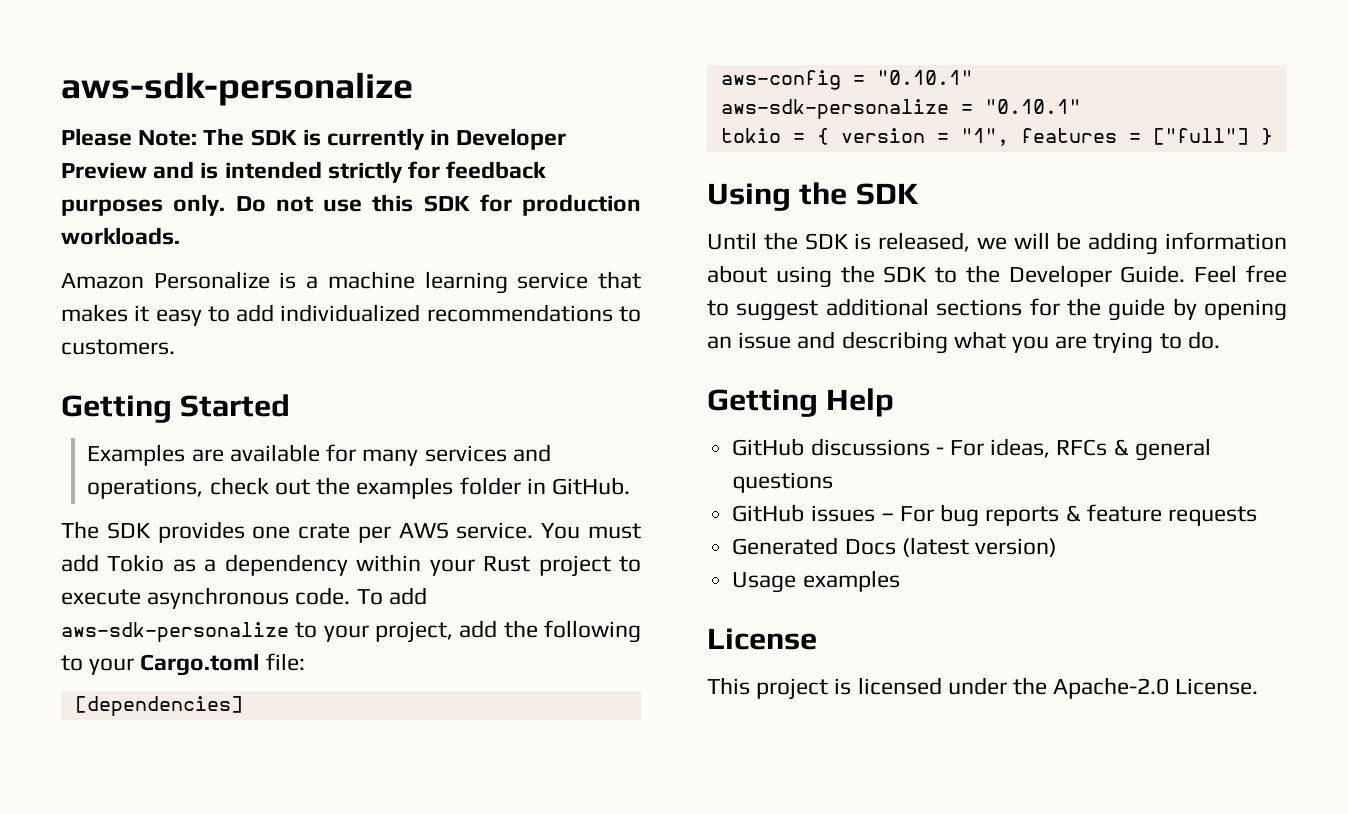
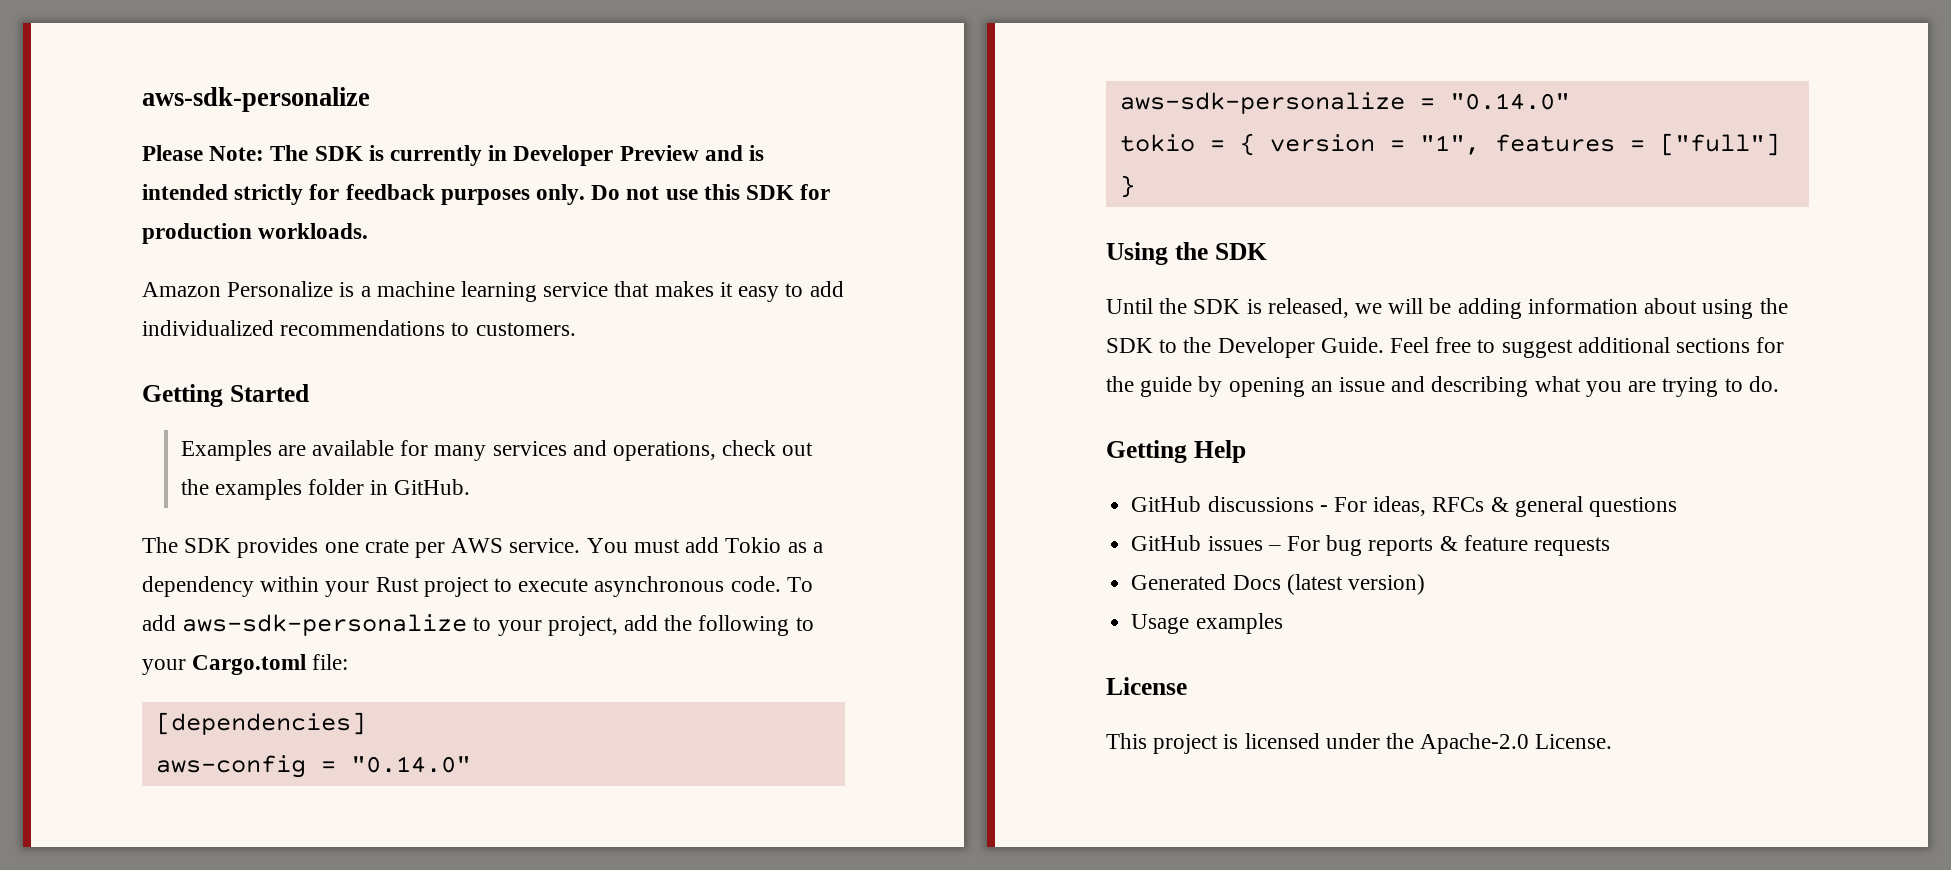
[876,70,973,85] "0.10.1" -> [350,756,471,773] "0.14.0"
[984,99,1081,114] "0.10.1" -> [1449,93,1570,110] "0.14.0"

